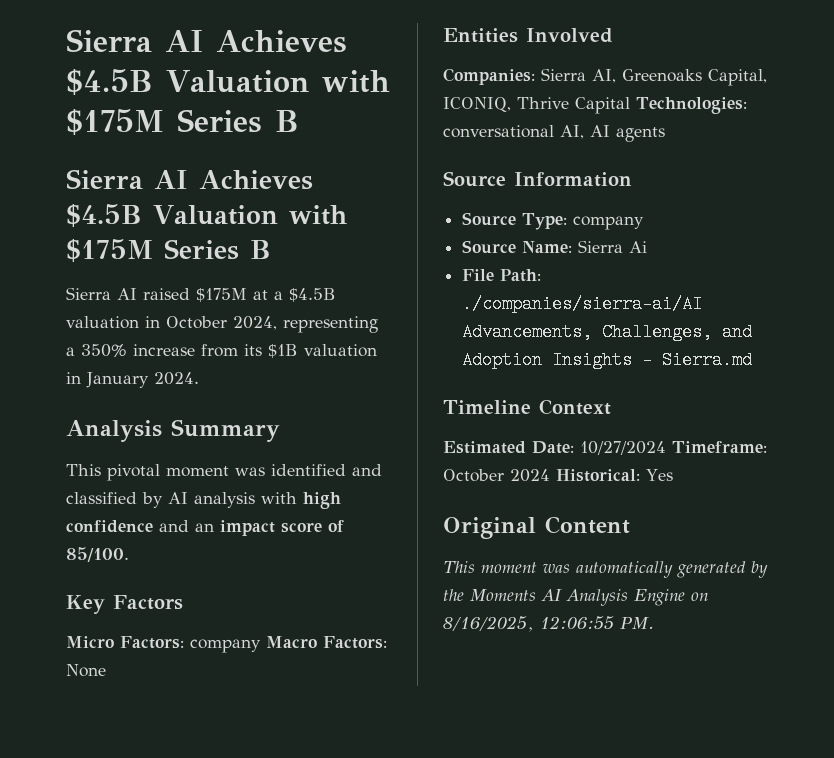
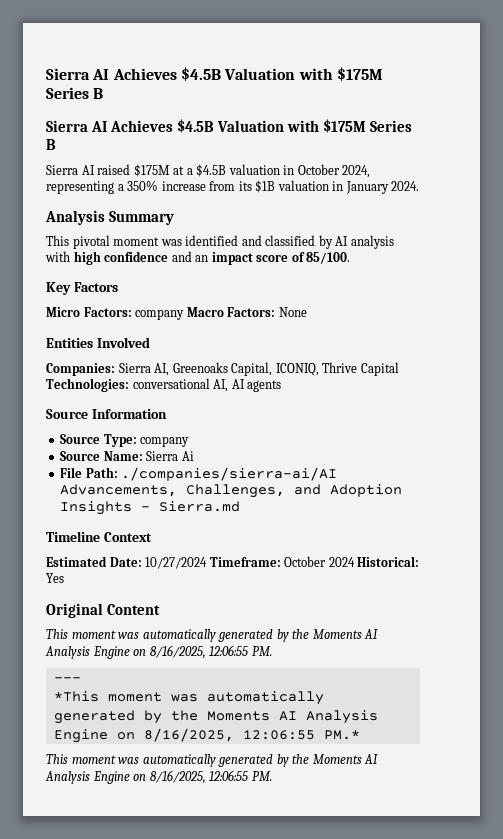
(654, 623) none -> [53,677,81,682] [53,691,324,705] [53,710,378,724] [53,728,360,743] [46,754,379,767] [45,770,272,784] // --- // *This moment was automatically generated by the Moments AI Analysis Engine on 8/16/2025, 12:06:55 PM.* // This moment was automatically generated by the Moments AI Analysis Engine on 8/16/2025, 12:06:55 PM.

